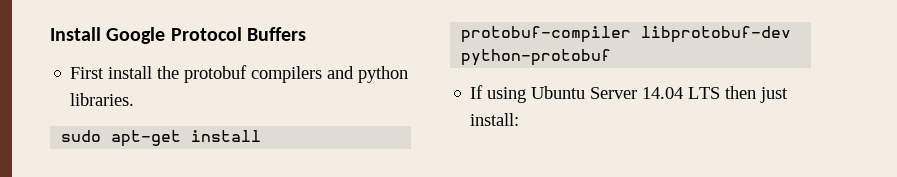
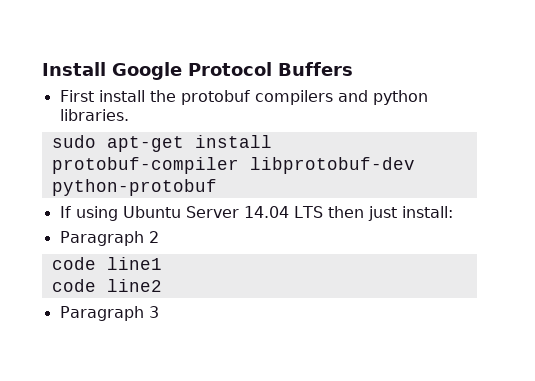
(520, 119) none -> [59,231,159,246] [51,257,162,270] [51,279,162,292] [59,306,159,321] // Paragraph 2 // code line1 // code line2 // Paragraph 3

